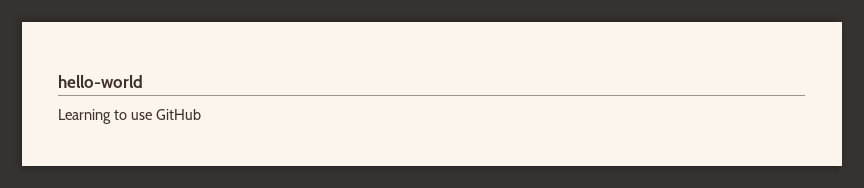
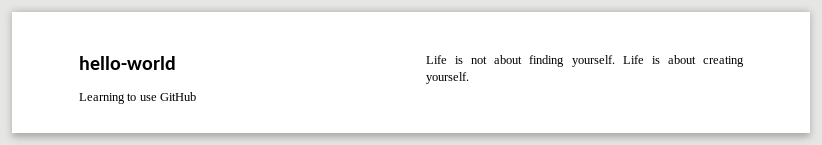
(201, 114) none -> [426,55,744,67] [426,72,469,84] // Life is not about finding yourself. Life is about creating yourself.

